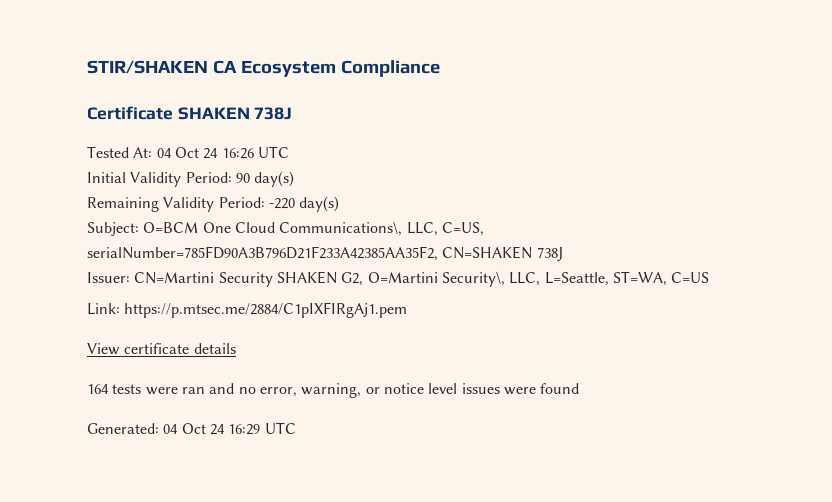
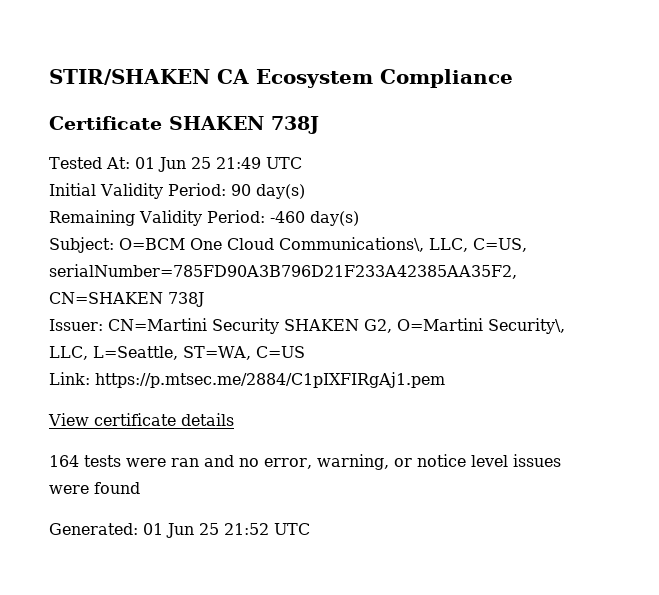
[156,147,254,159] 04 Oct 24 16:26 -> [134,157,261,172] 01 Jun 25 21:49
[268,198,295,209] -220 -> [269,211,305,223] -460
[163,423,261,435] 04 Oct 24 16:29 -> [143,523,269,538] 01 Jun 25 21:52

